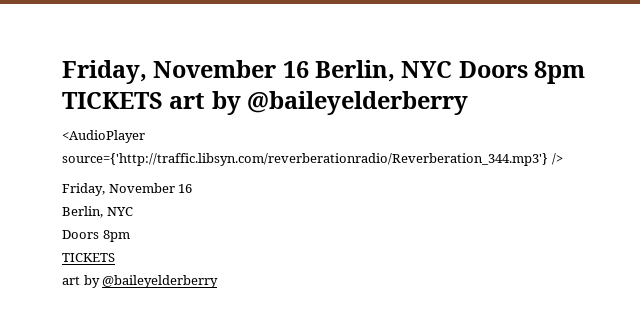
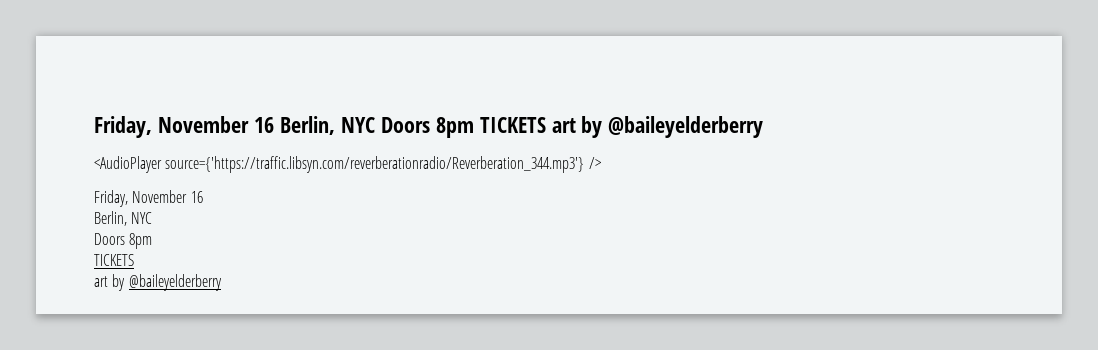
[62,153,548,166] source={'http://traffic.libsyn.com/reverberationradio/Reverberation_344.mp3'} -> [165,156,585,173] source={'https://traffic.libsyn.com/reverberationradio/Reverberation_344.mp3'}

